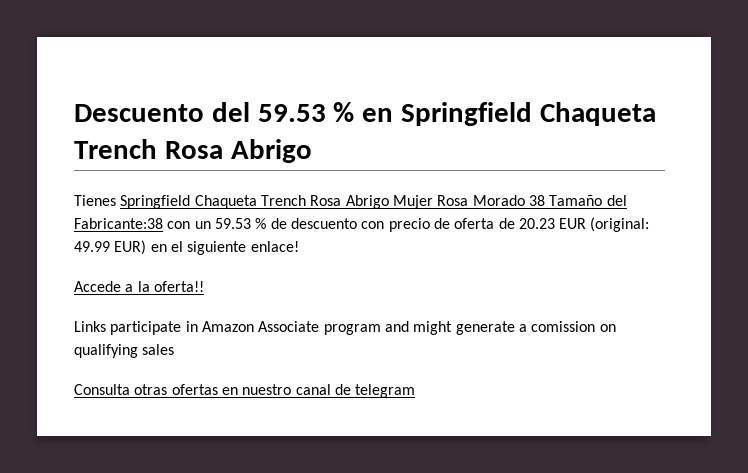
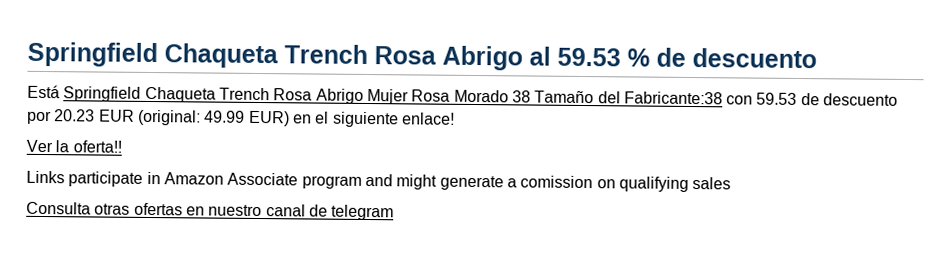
[74,102,656,126] [74,139,312,163] [74,195,116,206] Descuento del 59.53 % en Springfield Chaqueta Trench Rosa Abrigo // Tienes -> [27,41,817,71] [27,84,60,99] Springfield Chaqueta Trench Rosa Abrigo al 59.53 % de descuento // Está
[194,218,515,232] un 59.53 % de descuento con precio de oferta de -> [756,92,899,106] [27,110,52,125] 59.53 de descuento por
[74,281,134,292] Accede a -> [26,139,53,153] Ver

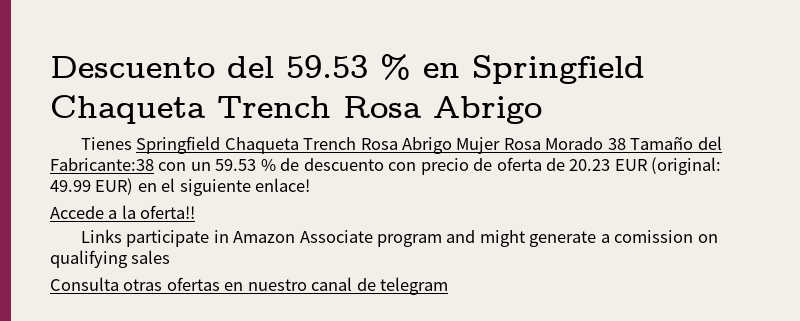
[27,41,817,71] [27,84,60,99] Springfield Chaqueta Trench Rosa Abrigo al 59.53 % de descuento // Está -> [50,54,645,84] [50,95,542,124] [80,137,132,150] Descuento del 59.53 % en Springfield Chaqueta Trench Rosa Abrigo // Tienes
[756,92,899,106] [27,110,52,125] 59.53 de descuento por -> [190,157,566,175] un 59.53 % de descuento con precio de oferta de
[26,139,53,153] Ver -> [50,206,118,219] Accede a

